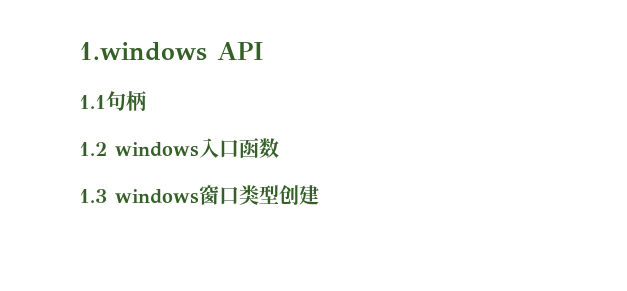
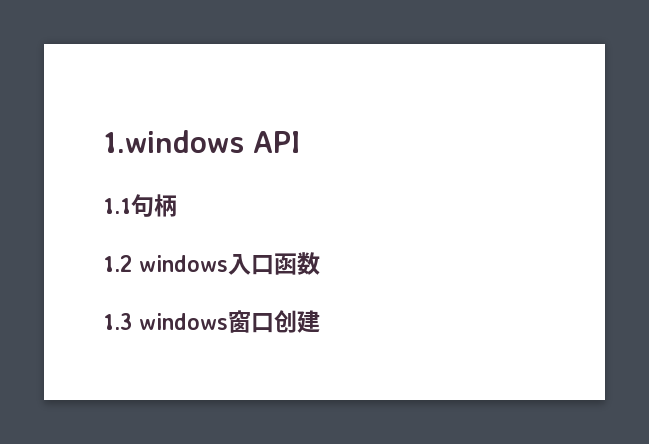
[239,185,279,205] 类型 -> (274, 323) none

